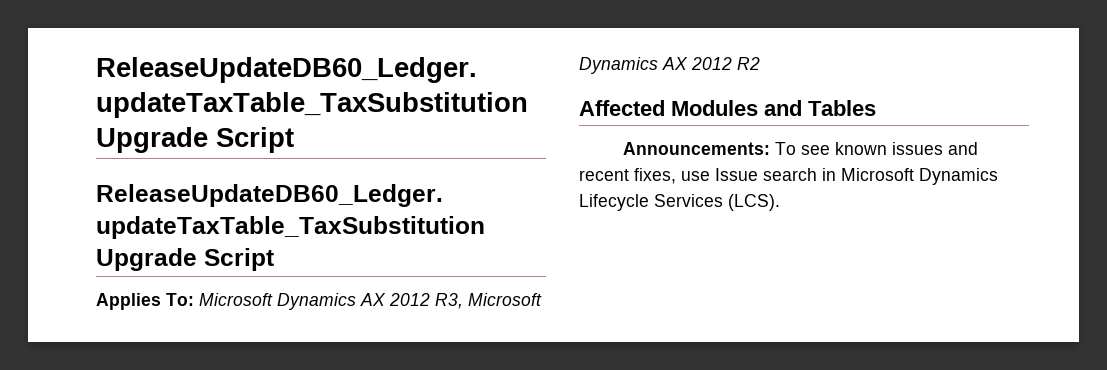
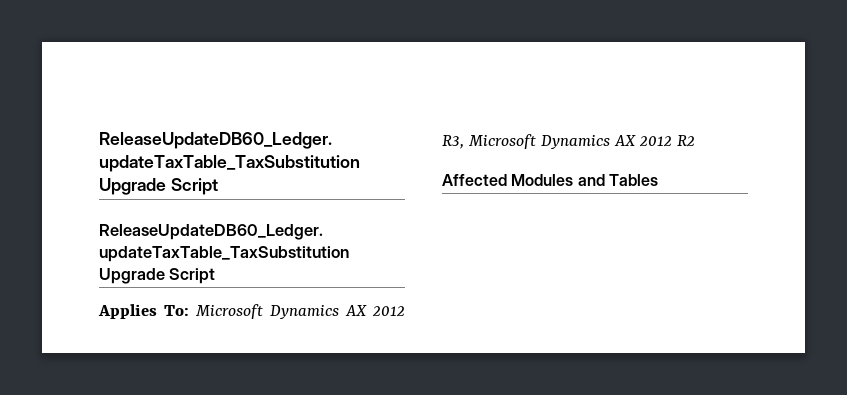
[623,142,979,155] [579,168,998,185] [579,194,780,211] // Announcements: To see known issues and recent fixes, use Issue search in Microsoft Dynamics Lifecycle Services (LCS). -> (658, 180) none

